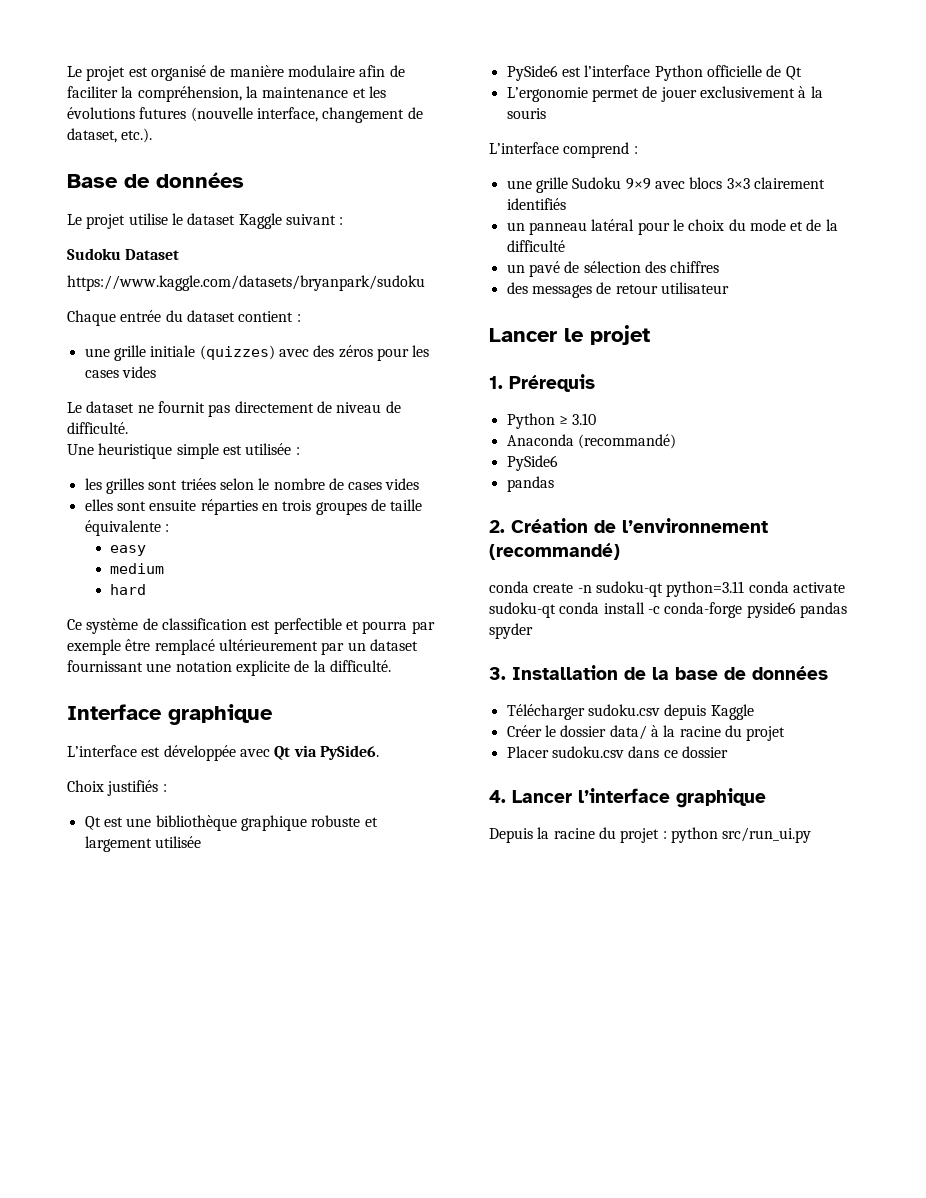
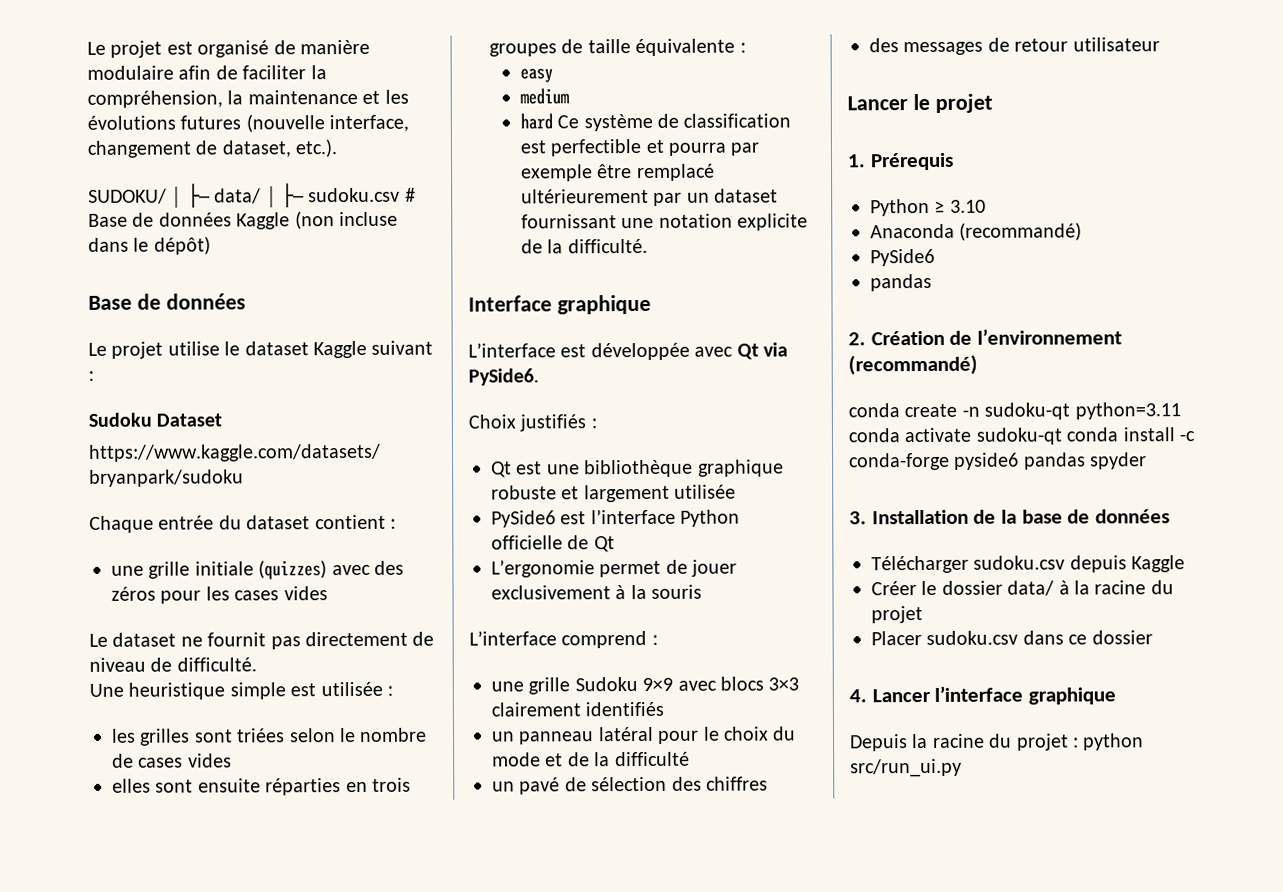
(153, 135) none -> [88,183,416,208] [88,211,398,230] [88,236,211,255] // SUDOKU/ │ ├─ data/ │ ├─ sudoku.csv # Base de données Kaggle (non incluse dans le dépôt)
(147, 589) // -> (553, 121) none

